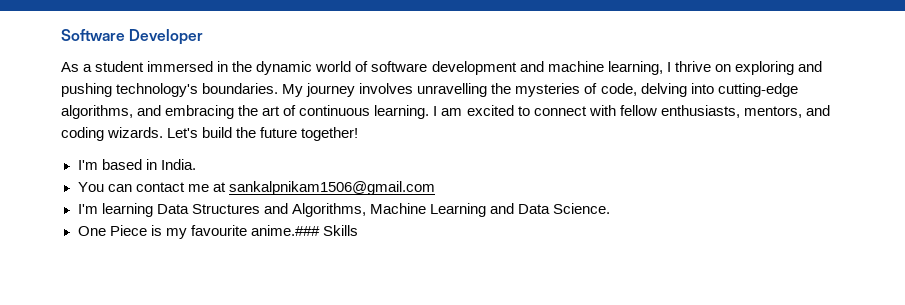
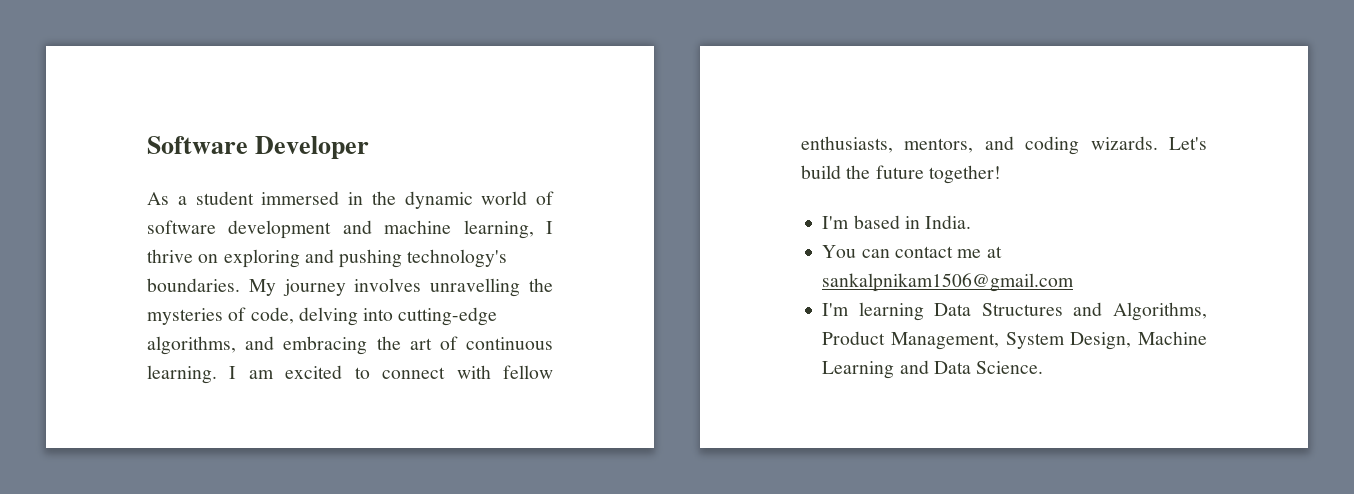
(366, 210) none -> [822,331,1132,350] Product Management, System Design,
[77,225,358,239] // One Piece is my favourite anime.### Skills -> (1044, 367) none

